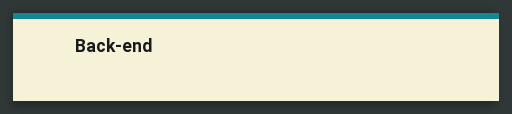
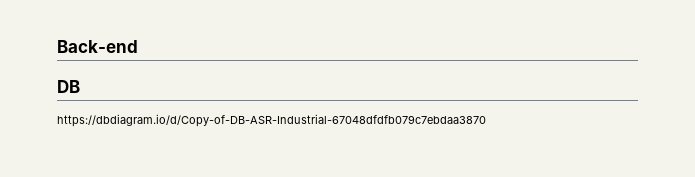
(152, 45) none -> [57,80,80,93] [57,114,486,127] // DB // https://dbdiagram.io/d/Copy-of-DB-ASR-Industrial-67048dfdfb079c7ebdaa3870

